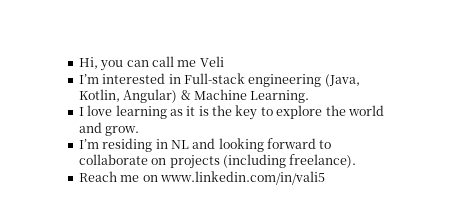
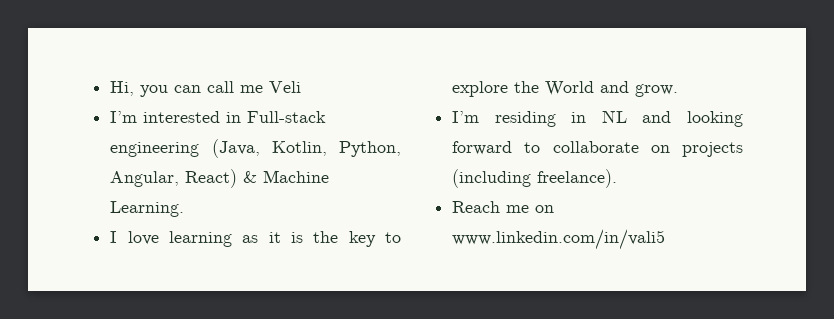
[123,89,178,103] Angular) -> [339,141,401,157] [110,169,238,188] Python, Angular, React)
[347,105,384,116] world -> [545,81,595,96] World

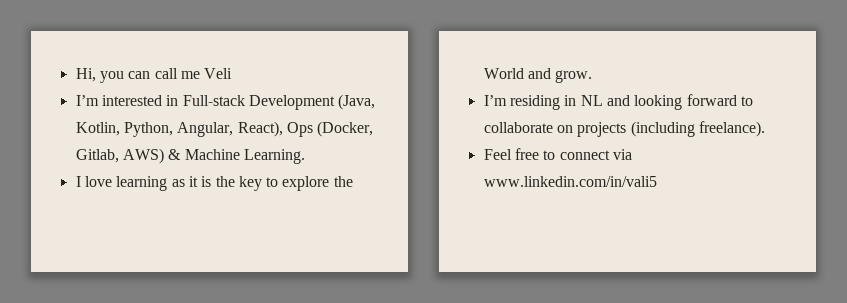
[110,142,200,157] engineering -> [248,95,335,110] Development
[185,169,238,188] React) -> [237,121,374,137] [75,148,164,164] React), Ops (Docker, Gitlab, AWS)
[452,201,555,213] Reach me on -> [483,148,632,160] Feel free to connect via

